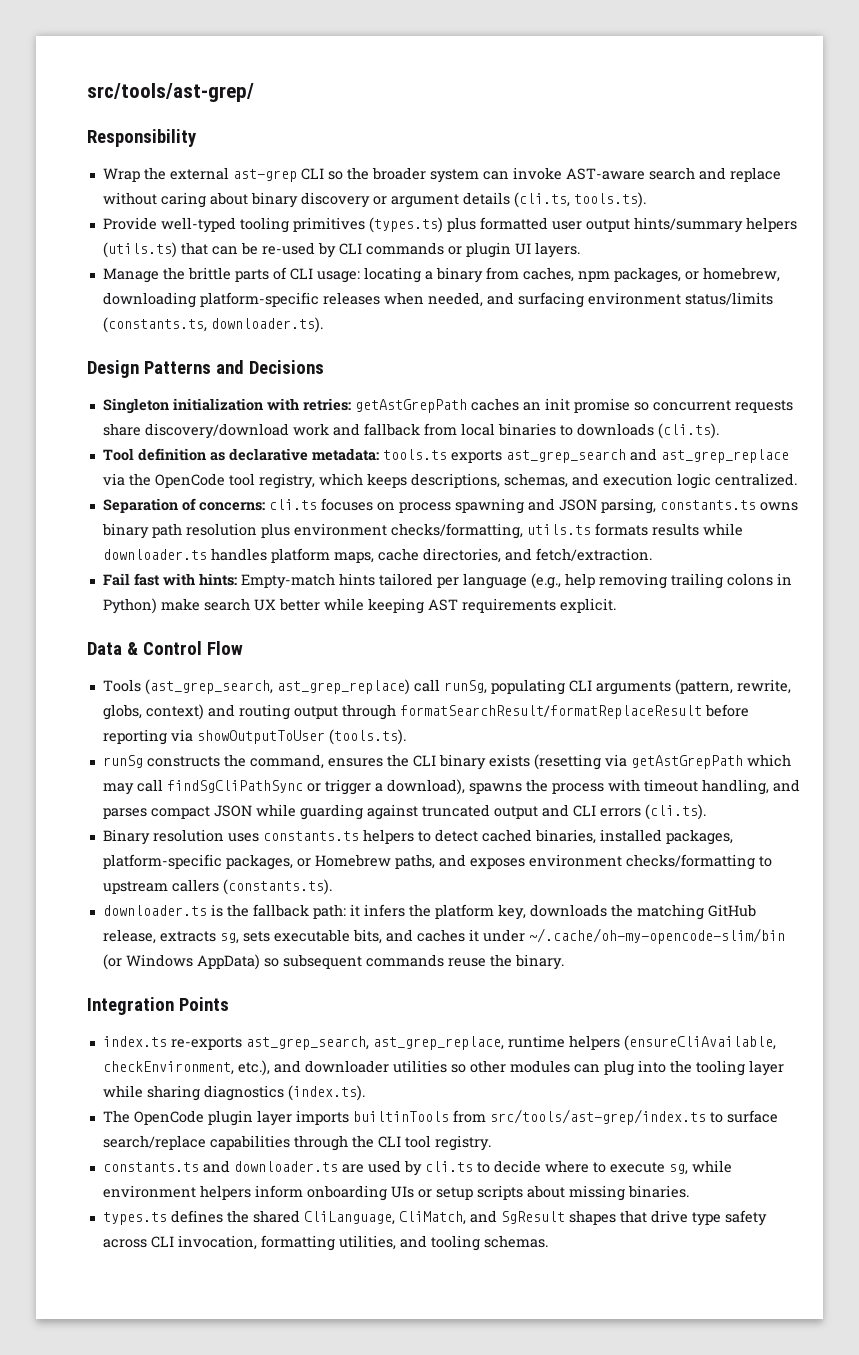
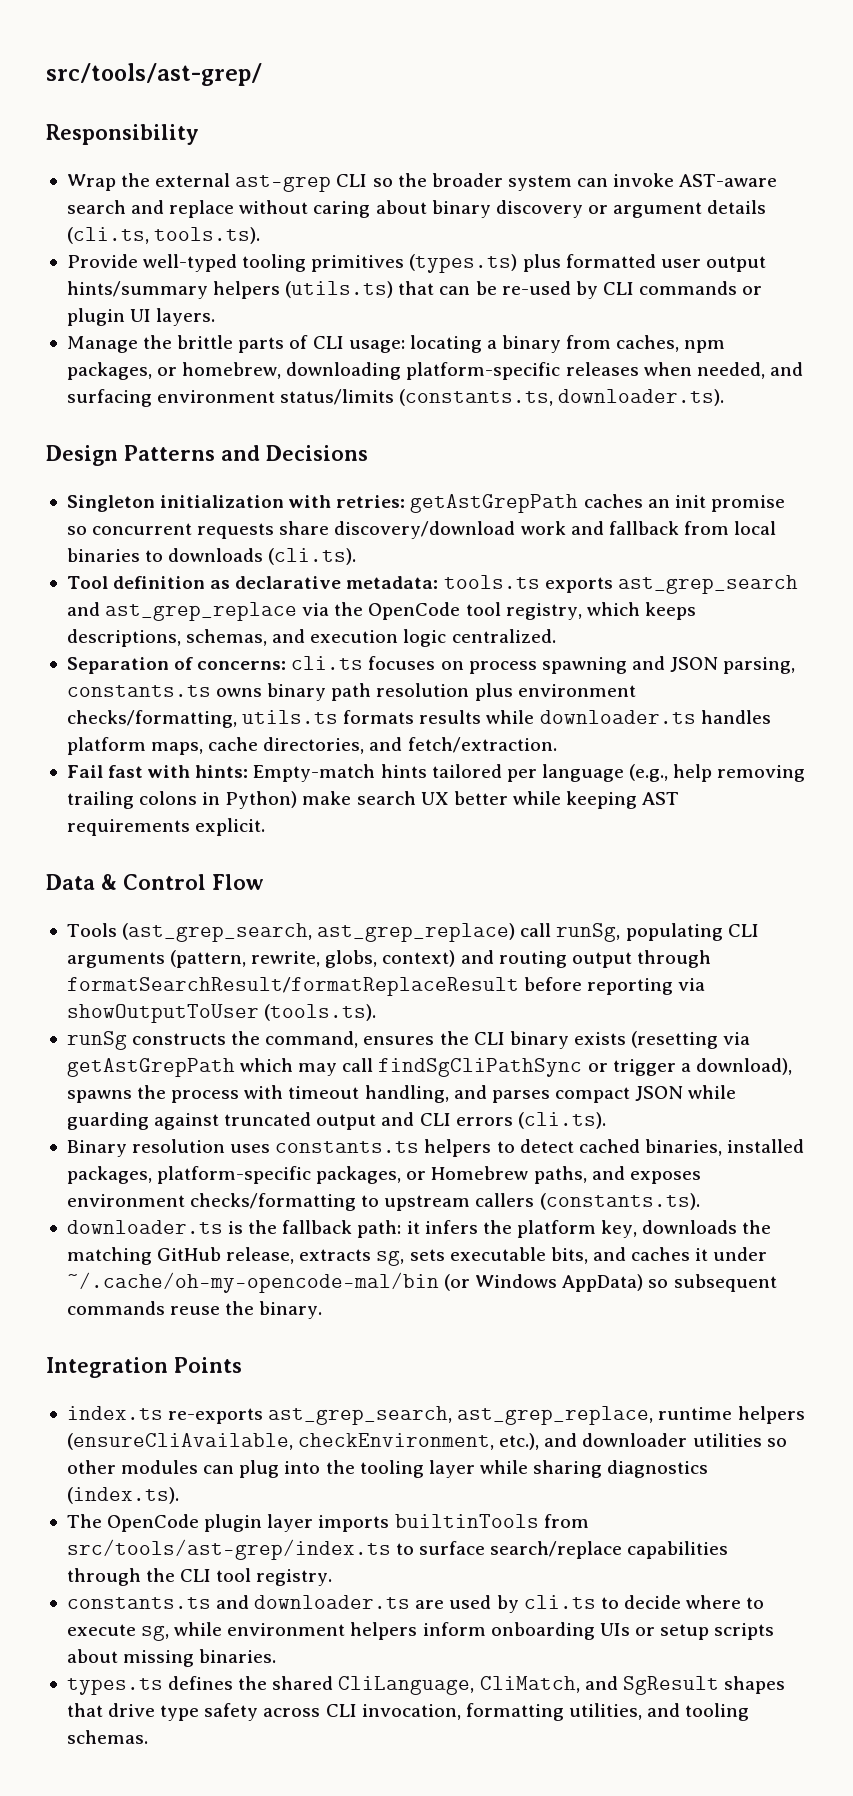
[528,928,785,944] ~/.cache/oh-my-opencode-slim/bin -> [66,1272,439,1293] ~/.cache/oh-my-opencode-mal/bin

